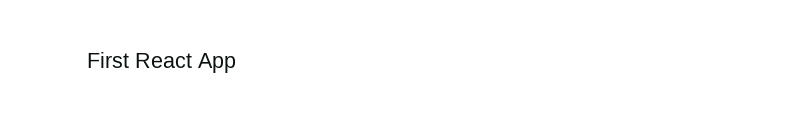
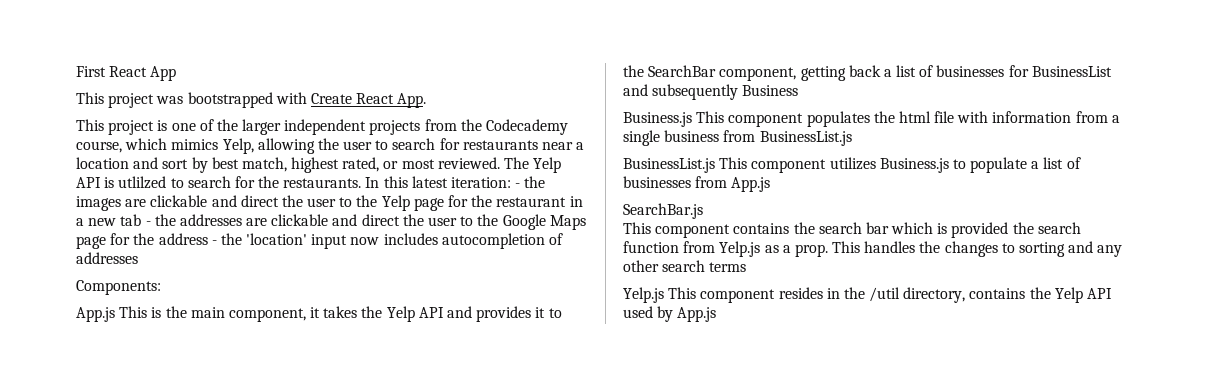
(236, 63) none -> [76,92,427,108] [76,119,569,135] [76,138,585,154] [76,157,562,173] [76,176,546,189] [76,195,583,211] [76,214,586,230] [76,233,564,249] [76,252,138,264] [76,280,161,295] [76,306,562,322] [623,65,1112,81] [623,84,799,100] [623,111,1120,127] [623,130,852,146] [623,157,1081,173] [623,176,771,192] [623,203,703,219] [623,222,1081,238] [623,241,1123,257] [623,260,747,272] [623,287,1113,303] [623,306,717,322] // This project was bootstrapped with Create React App. // This project is one of the larger independent projects from the Codecademy course, which mimics Yelp, allowing the user to search for restaurants near a location and sort by best match, highest rated, or most reviewed. The Yelp API is utlilzed to search for the restaurants. In this latest iteration: - the images are clickable and direct the user to the Yelp page for the restaurant in a new tab - the addresses are clickable and direct the user to the Google Maps page for the address - the 'location' input now includes autocompletion of addresses // Components: // App.js This is the main component, it takes the Yelp API and provides it to the SearchBar component, getting back a list of businesses for BusinessList and subsequently Business // Business.js This component populates the html file with information from a single business from BusinessList.js // BusinessList.js This component utilizes Business.js to populate a list of businesses from App.js // SearchBar.js // This component contains the search bar which is provided the search function from Yelp.js as a prop. This handles the changes to sorting and any other search terms // Yelp.js This component resides in the /util directory, contains the Yelp API used by App.js

